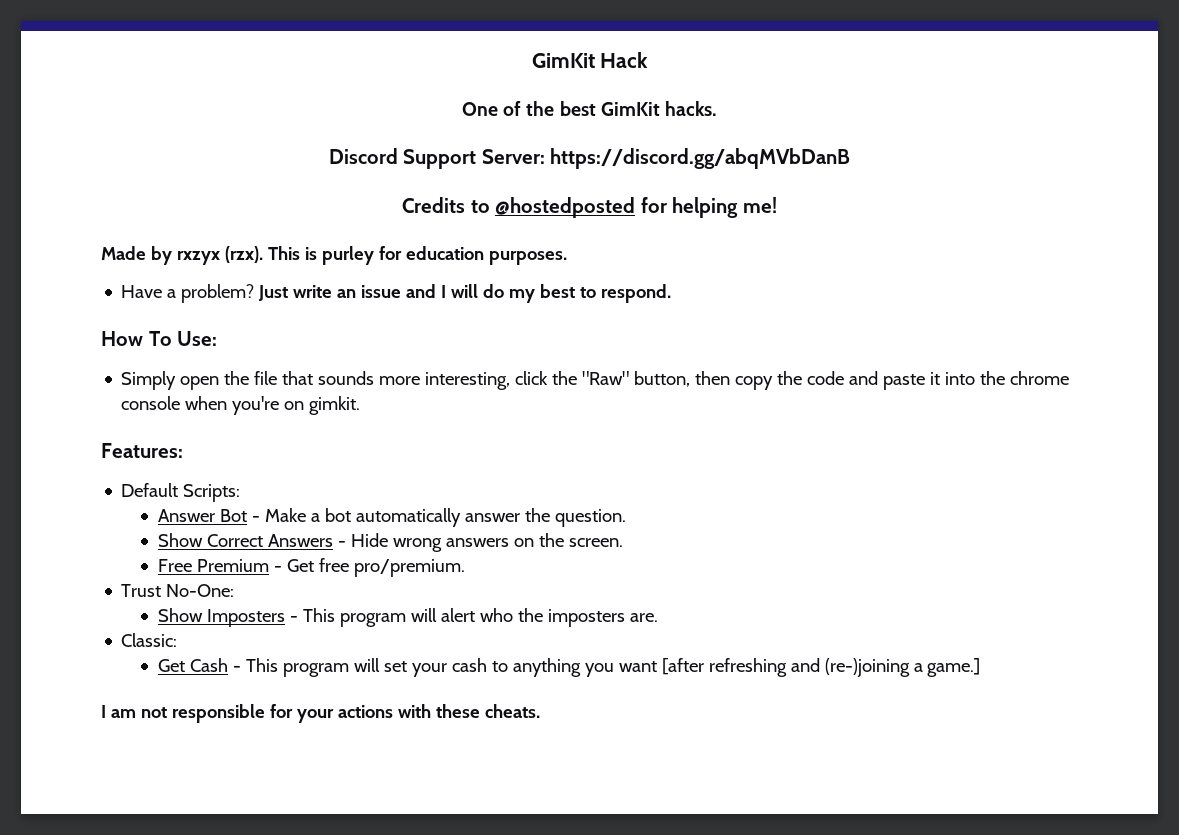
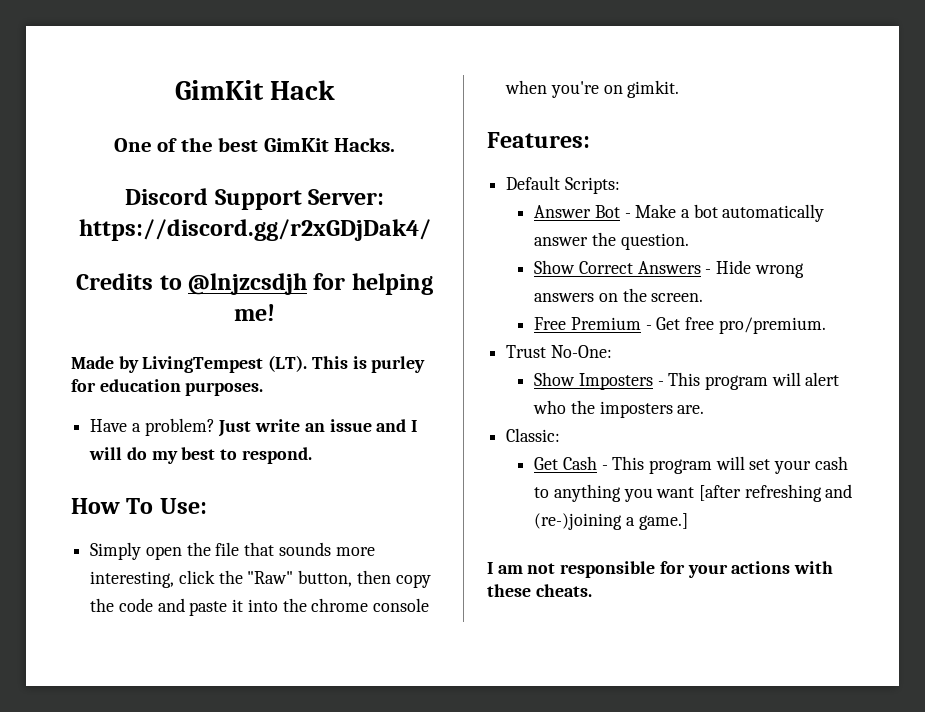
[665,101,718,116] hacks. -> [334,137,396,152] Hacks.
[550,148,851,169] https://discord.gg/abqMVbDanB -> [78,219,431,241] https://discord.gg/r2xGDjDak4/
[495,197,636,218] @hostedposted -> [188,273,307,295] @lnjzcsdjh
[176,246,263,265] rxzyx (rzx). -> [142,355,308,373] LivingTempest (LT).

